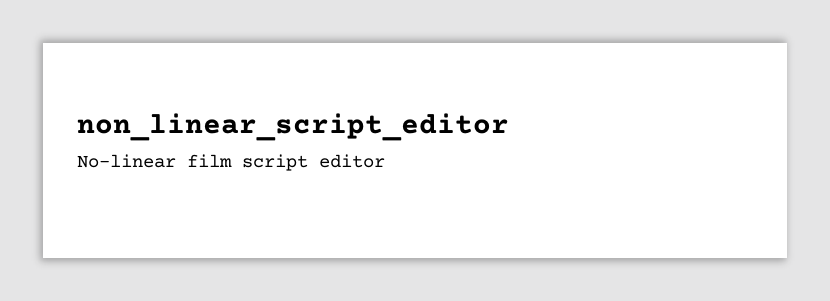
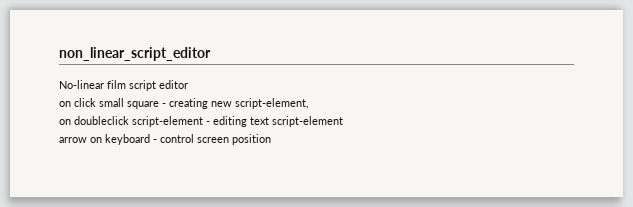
(385, 161) none -> [59,98,309,109] [59,116,343,127] [59,134,271,145] // on click small square - creating new script-element, // on doubleclick script-element - editing text script-element // arrow on keyboard - control screen position

